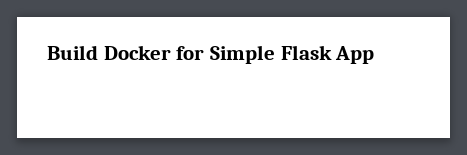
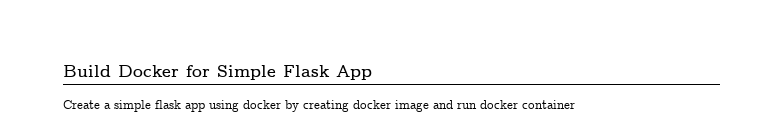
(375, 55) none -> [63,100,575,112] // Create a simple flask app using docker by creating docker image and run docker container

